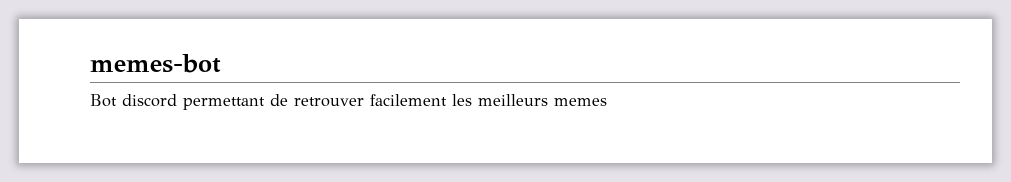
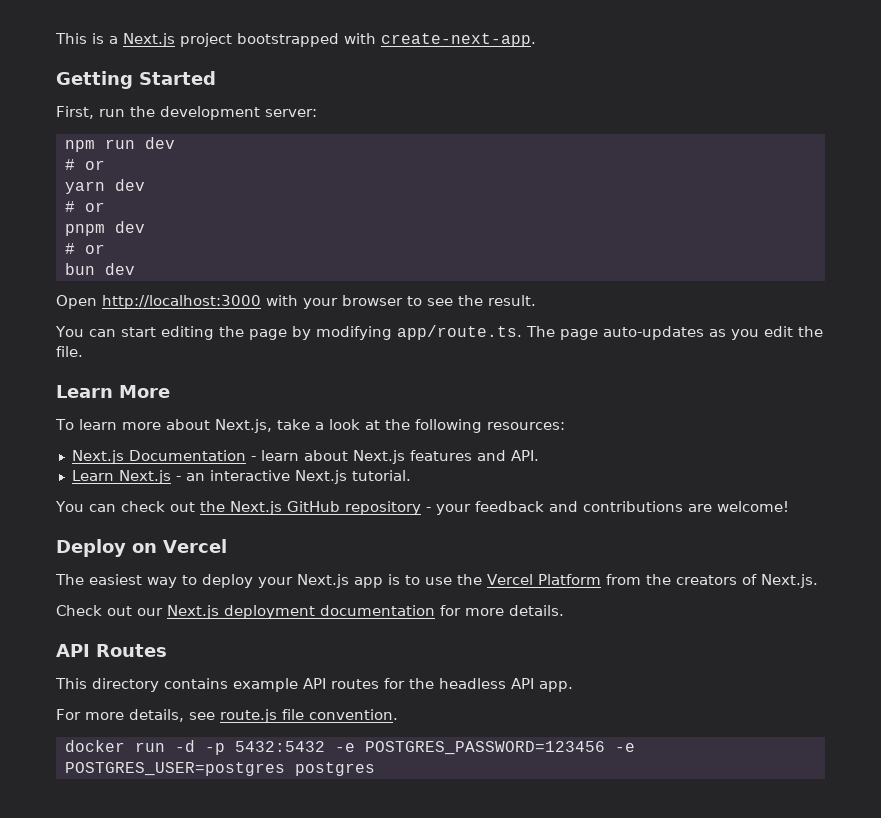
[90,54,221,73] [90,94,607,110] memes-bot // Bot discord permettant de retrouver facilement les meilleurs memes -> [55,33,536,47] [56,71,216,89] [56,106,317,120] [64,137,175,152] [64,159,105,170] [64,179,145,194] [64,201,105,212] [64,221,145,236] [64,243,105,254] [64,263,135,275] [56,295,536,309] [55,325,823,340] [56,346,83,357] [56,385,170,398] [55,419,565,433] [71,450,539,464] [71,470,411,484] [55,501,789,515] [56,539,227,557] [55,574,818,588] [56,605,564,619] [56,644,167,657] [55,678,573,692] [56,709,398,723] [64,740,635,755] [64,762,375,776] This is a Next.js project bootstrapped with create-next-app. // Getting Started // First, run the development server: // npm run dev // # or // yarn dev // # or // pnpm dev // # or // bun dev // Open http://localhost:3000 with your browser to see the result. // You can start editing the page by modifying app/route.ts. The page auto-updates as you edit the file. // Learn More // To learn more about Next.js, take a look at the following resources: // Next.js Documentation - learn about Next.js features and API. // Learn Next.js - an interactive Next.js tutorial. // You can check out the Next.js GitHub repository - your feedback and contributions are welcome! // Deploy on Vercel // The easiest way to deploy your Next.js app is to use the Vercel Platform from the creators of Next.js. // Check out our Next.js deployment documentation for more details. // API Routes // This directory contains example API routes for the headless API app. // For more details, see route.js file convention. // docker run -d -p 5432:5432 -e POSTGRES_PASSWORD=123456 -e POSTGRES_USER=postgres postgres

